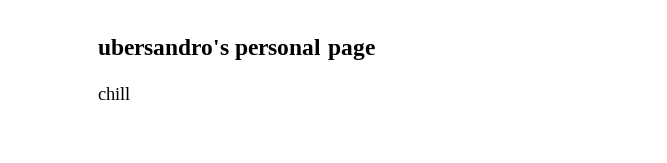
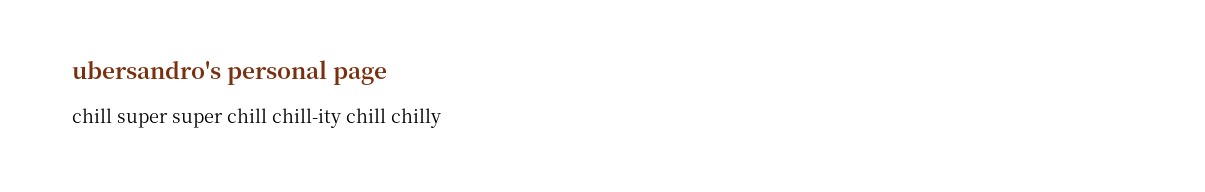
(130, 93) none -> [117,108,441,128] super super chill chill-ity chill chilly

